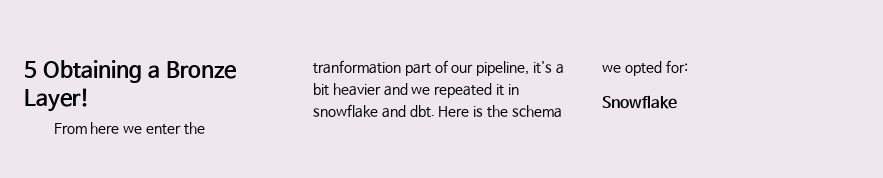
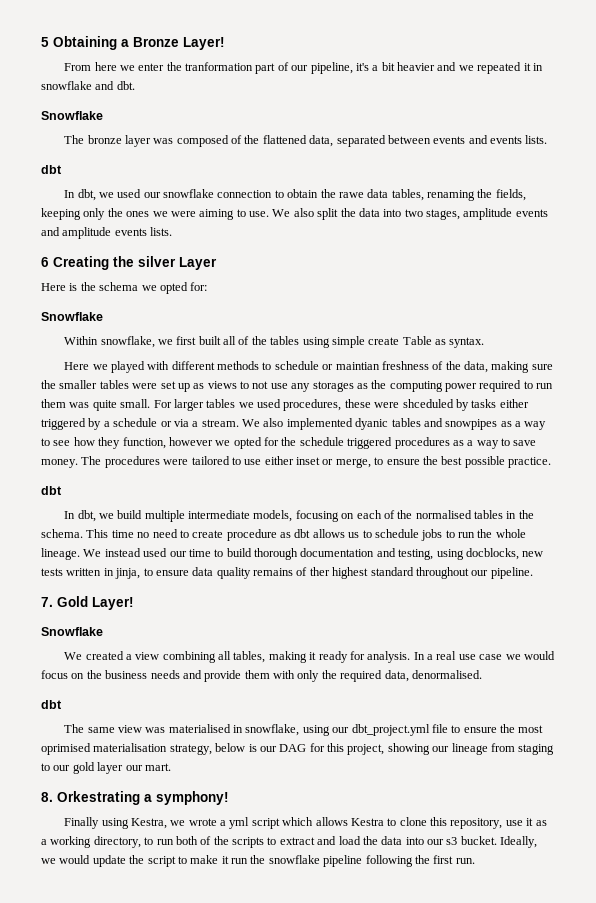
(435, 111) none -> [41,111,103,120] [64,135,548,147] [41,165,62,174] [64,189,526,201] [41,208,548,220] [41,227,173,239] [41,256,217,270] // Snowflake // The bronze layer was composed of the flattened data, separated between events and events lists. // dbt // In dbt, we used our snowflake connection to obtain the rawe data tables, renaming the fields, keeping only the ones we were aiming to use. We also split the data into two stages, amplitude events and amplitude events lists. // 6 Creating the silver Layer //
(677, 102) none -> [64,336,485,348] [64,361,553,373] [41,380,554,392] [41,399,529,411] [41,418,547,430] [41,437,537,449] [41,456,551,468] [41,486,62,495] [64,510,534,522] [41,529,526,541] [41,548,544,560] [41,567,533,579] [41,596,134,610] [41,627,103,636] [64,651,555,663] [41,670,482,682] [41,700,62,709] [64,724,544,736] [41,743,555,755] [41,762,171,774] [41,791,229,805] [64,817,547,829] [41,836,538,848] [41,855,475,867] // Within snowflake, we first built all of the tables using simple create Table as syntax. // Here we played with different methods to schedule or maintian freshness of the data, making sure the smaller tables were set up as views to not use any storages as the computing power required to run them was quite small. For larger tables we used procedures, these were shceduled by tasks either triggered by a schedule or via a stream. We also implemented dyanic tables and snowpipes as a way to see how they function, however we opted for the schedule triggered procedures as a way to save money. The procedures were tailored to use either inset or merge, to ensure the best possible practice. // dbt // In dbt, we build multiple intermediate models, focusing on each of the normalised tables in the schema. This time no need to create procedure as dbt allows us to schedule jobs to run the whole lineage. We instead used our time to build thorough documentation and testing, using docblocks, new tests written in jinja, to ensure data quality remains of ther highest standard throughout our pipeline. // 7. Gold Layer! // Snowflake // We created a view combining all tables, making it ready for analysis. In a real use case we would focus on the business needs and provide them with only the required data, denormalised. // dbt // The same view was materialised in snowflake, using our dbt_project.yml file to ensure the most oprimised materialisation strategy, below is our DAG for this project, showing our lineage from staging to our gold layer our mart. // 8. Orkestrating a symphony! // Finally using Kestra, we wrote a yml script which allows Kestra to clone this repository, use it as a working directory, to run both of the scripts to extract and load the data into our s3 bucket. Ideally, we would update the script to make it run the snowflake pipeline following the first run.

